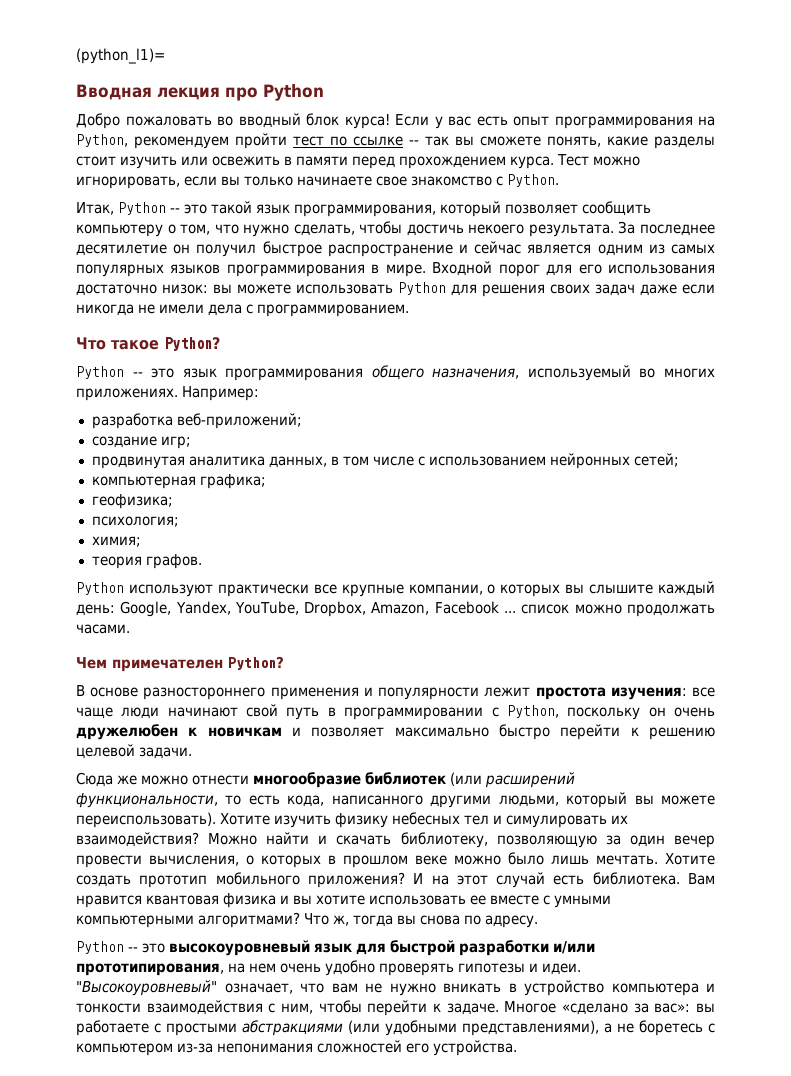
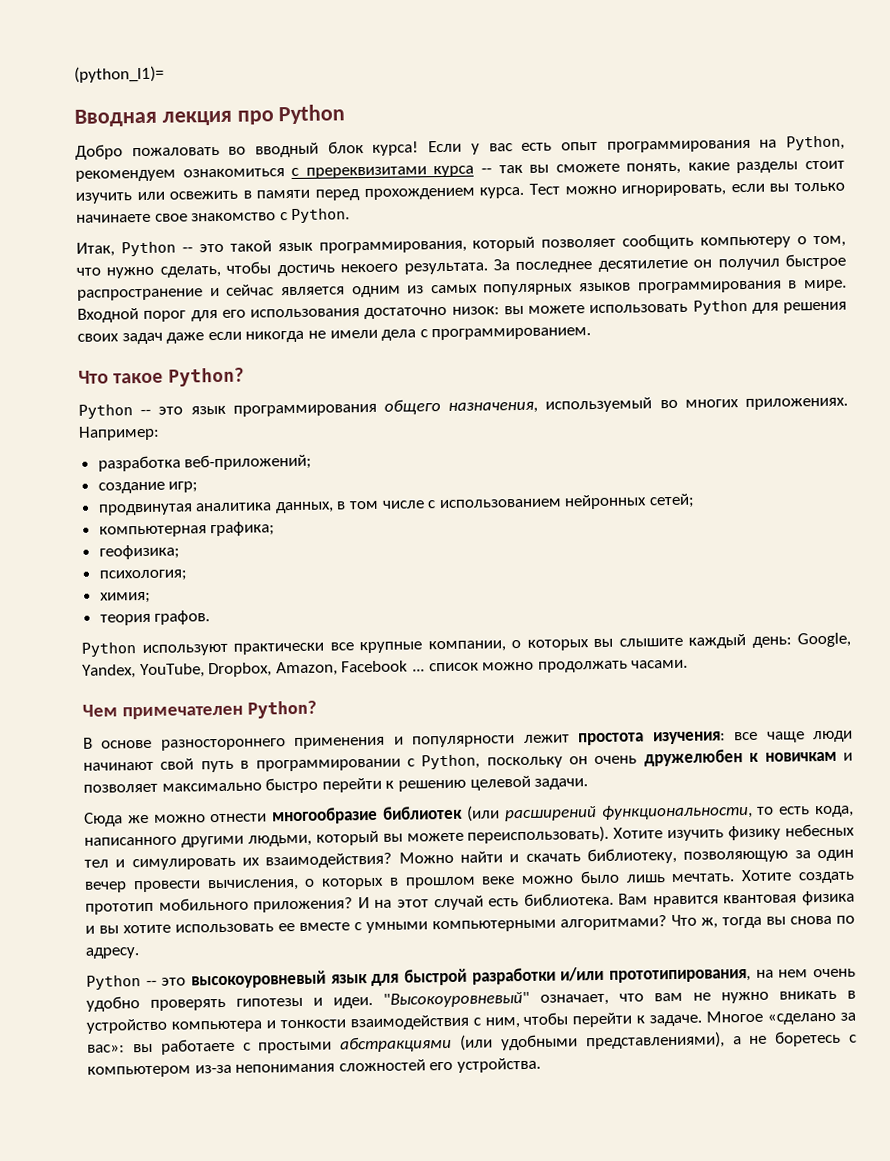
[235,133,403,149] пройти тест по ссылке -> [182,165,475,179] ознакомиться с пререквизитами курса

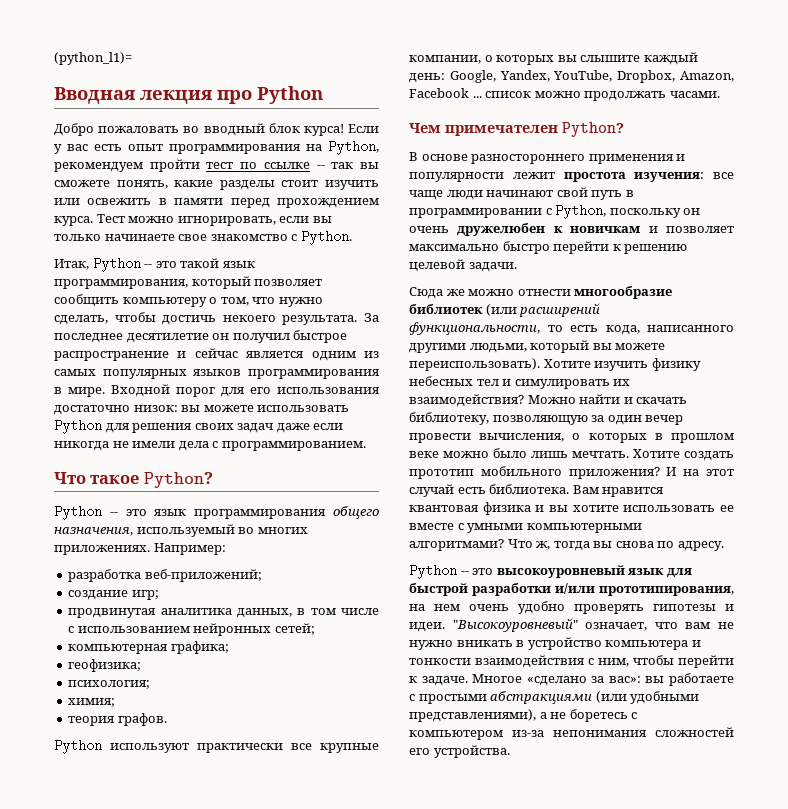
[182,165,475,179] ознакомиться с пререквизитами курса -> [149,159,310,172] пройти тест по ссылке

